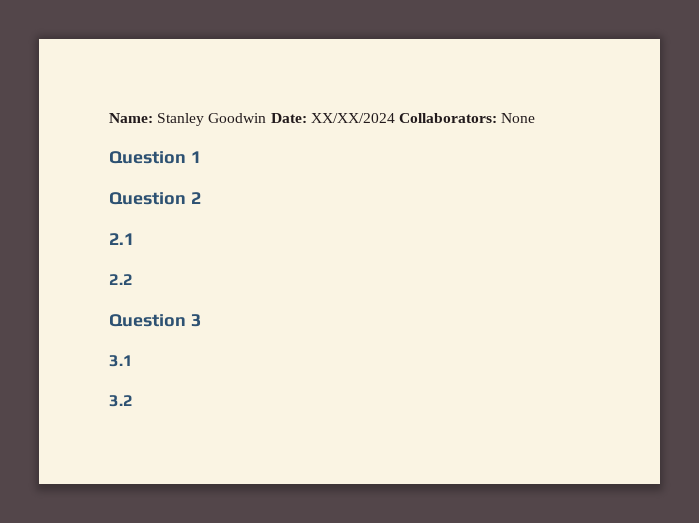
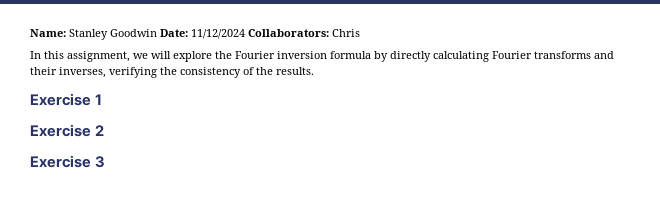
[310,113,536,123] [109,151,186,164] XX/XX/2024 Collaborators: None // Question -> [191,29,360,39] [30,51,614,62] [30,67,314,78] [30,93,91,106] 11/12/2024 Collaborators: Chris // In this assignment, we will explore the Fourier inversion formula by directly calculating Fourier transforms and their inverses, verifying the consistency of the results. // Exercise
[109,192,186,205] Question -> [30,124,91,137] Exercise
[109,233,134,245] [109,274,133,285] [109,314,186,327] 2.1 // 2.2 // Question -> [30,155,91,168] Exercise
[109,355,133,367] [109,395,133,407] // 3.1 // 3.2 -> (106, 162) none

